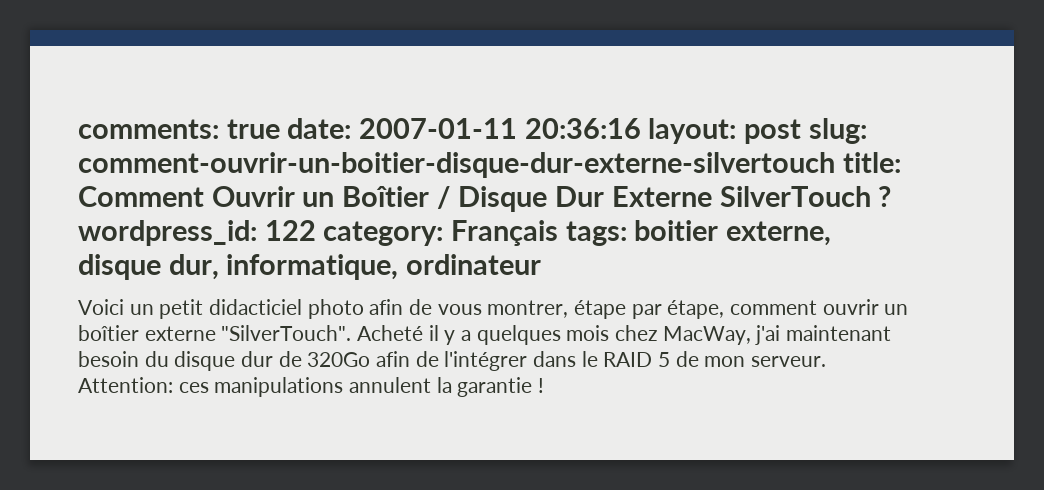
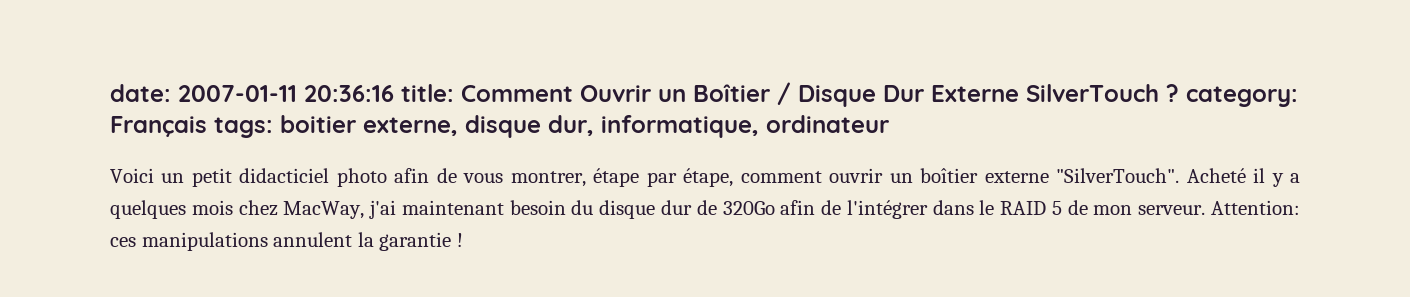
[78,119,280,139] comments: true -> (110, 93) none
[648,118,867,144] [78,152,835,178] layout: post slug: comment-ouvrir-un-boitier-disque-dur-externe-silvertouch -> (394, 93) none
[78,220,316,246] wordpress_id: 122 -> (1179, 93) none

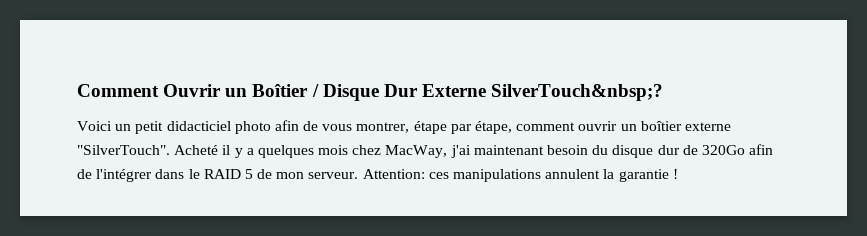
[110,84,454,102] date: 2007-01-11 20:36:16 title: -> (77, 90) none
[1026,84,1298,107] [110,115,889,138] SilverTouch ? category: Français tags: boitier externe, disque dur, informatique, ordinateur -> [491,84,664,101] SilverTouch&nbsp;?

